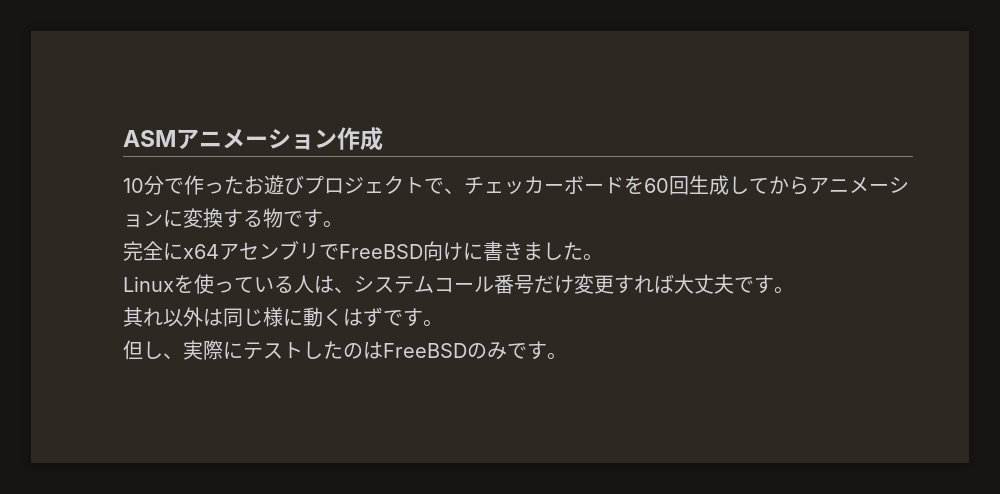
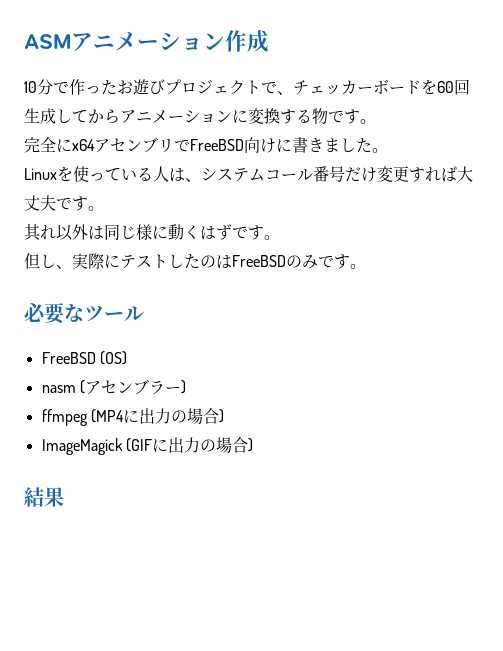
(567, 356) none -> [24,303,144,324] [41,351,127,365] [41,379,186,395] [41,408,224,426] [41,437,253,455] [24,487,64,507] // 必要なツール // FreeBSD (OS) // nasm (アセンブラー) // ffmpeg (MP4に出力の場合) // ImageMagick (GIFに出力の場合) // 結果

